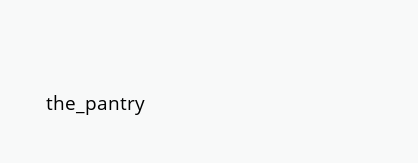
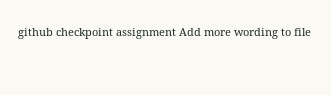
[46,95,145,115] the_pantry -> [18,28,311,39] github checkpoint assignment Add more wording to file

